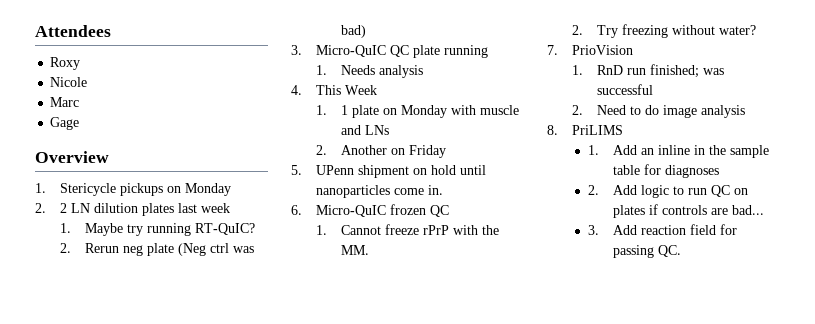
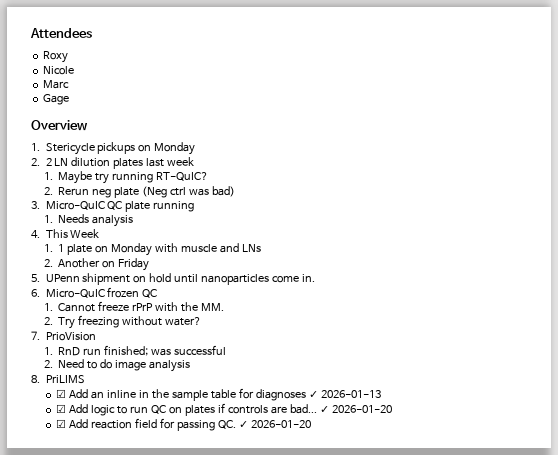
[587,145,599,155] 1. -> [56,389,67,398] ☑
[587,185,599,195] // 2. -> [308,390,381,398] [56,404,67,413] ✓ 2026-01-13 // ☑
[587,225,599,235] // 3. -> [319,405,392,413] [56,419,67,428] ✓ 2026-01-20 // ☑
(681, 251) none -> [238,420,311,428] ✓ 2026-01-20

